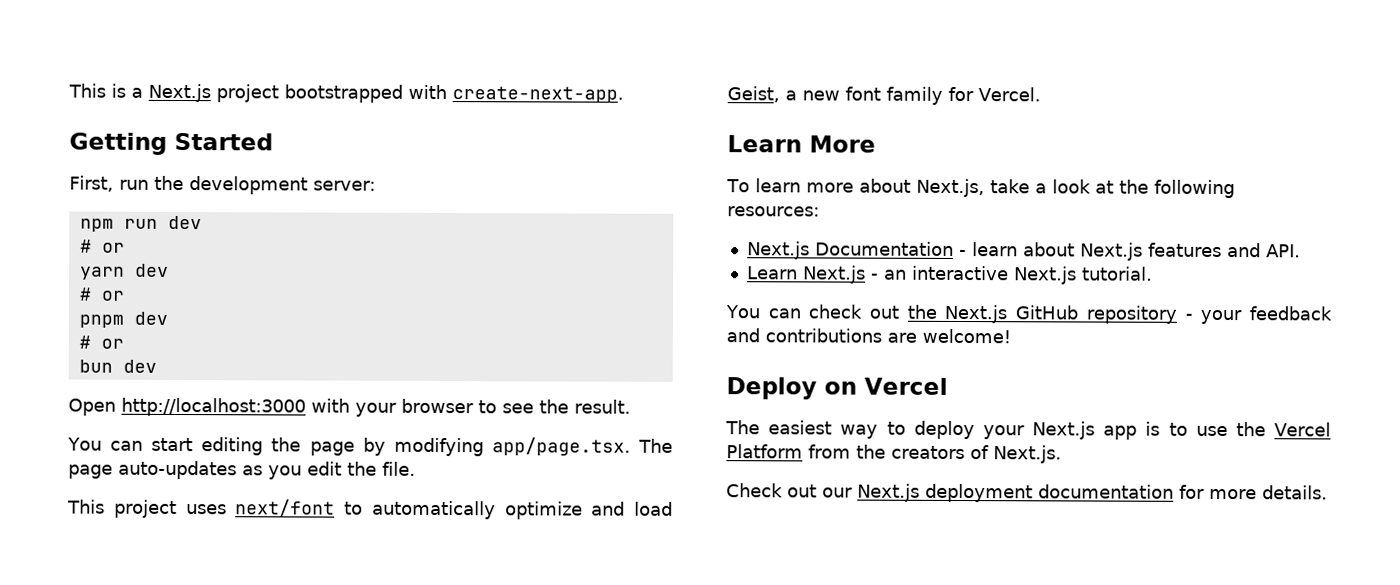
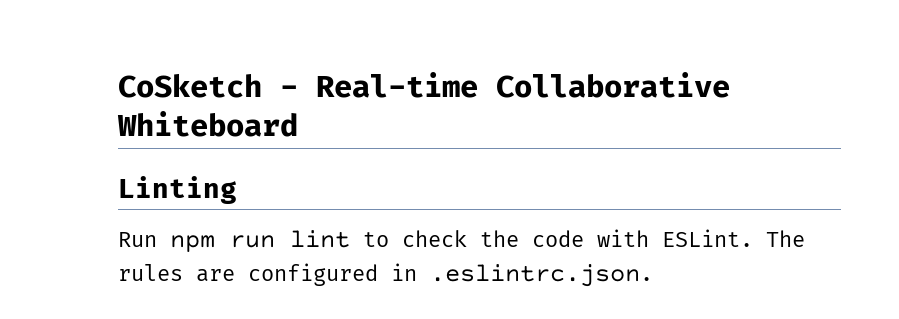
[68,83,624,103] [69,132,273,155] [69,175,376,195] [79,215,202,232] [79,239,125,253] [79,263,169,280] [78,287,125,301] [78,311,168,328] [78,335,124,349] [78,359,157,373] [68,397,631,417] [67,437,673,457] [68,460,416,480] [67,499,673,520] [727,86,1041,105] [727,135,876,153] [726,178,1235,199] [727,206,820,217] [746,241,1301,261] [746,265,1153,285] [725,304,1332,325] [726,328,1011,344] [726,377,948,400] [725,420,1332,440] [726,444,1062,464] [726,483,1328,503] This is a Next.js project bootstrapped with create-next-app. // Getting Started // First, run the development server: // npm run dev // # or // yarn dev // # or // pnpm dev // # or // bun dev // Open http://localhost:3000 with your browser to see the result. // You can start editing the page by modifying app/page.tsx. The page auto-updates as you edit the file. // This project uses next/font to automatically optimize and load Geist, a new font family for Vercel. // Learn More // To learn more about Next.js, take a look at the following resources: // Next.js Documentation - learn about Next.js features and API. // Learn Next.js - an interactive Next.js tutorial. // You can check out the Next.js GitHub repository - your feedback and contributions are welcome! // Deploy on Vercel // The easiest way to deploy your Next.js app is to use the Vercel Platform from the creators of Next.js. // Check out our Next.js deployment documentation for more details. -> [118,72,730,98] [117,111,298,137] [118,176,237,204] [118,229,805,252] [118,263,653,287] CoSketch - Real-time Collaborative Whiteboard // Linting // Run npm run lint to check the code with ESLint. The rules are configured in .eslintrc.json.

